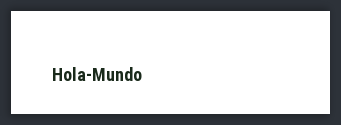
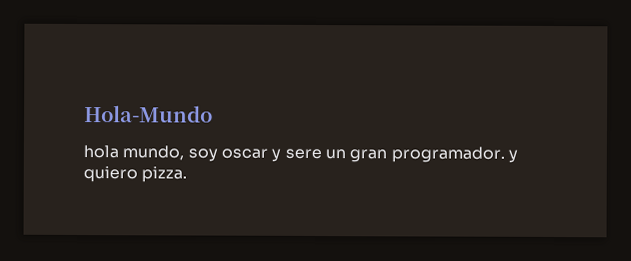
(142, 74) none -> [83,145,518,163] [83,166,188,183] // hola mundo, soy oscar y sere un gran programador. y quiero pizza.

